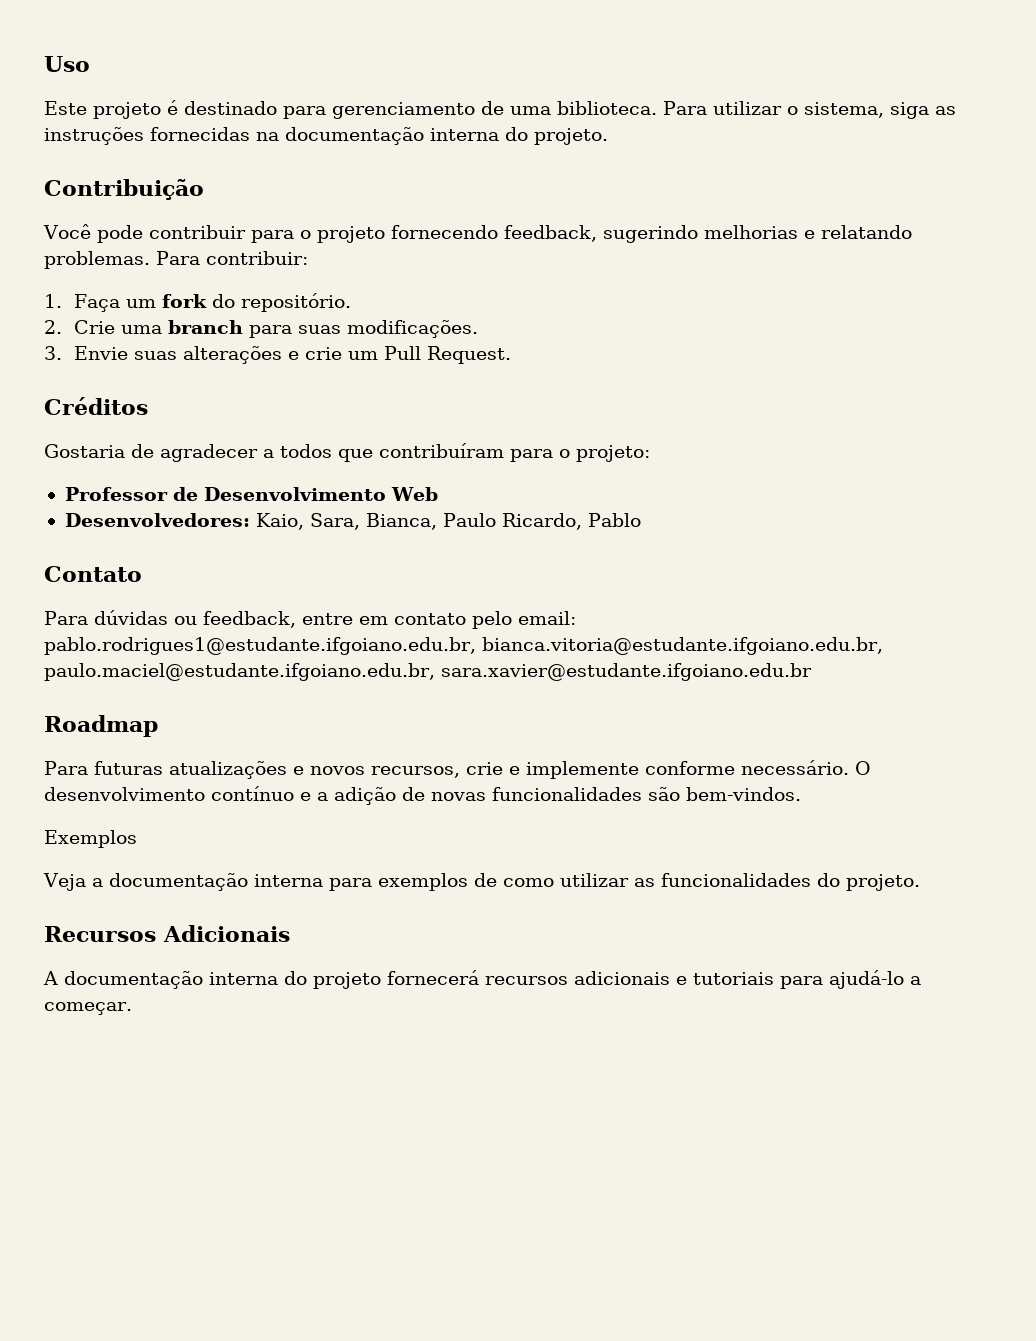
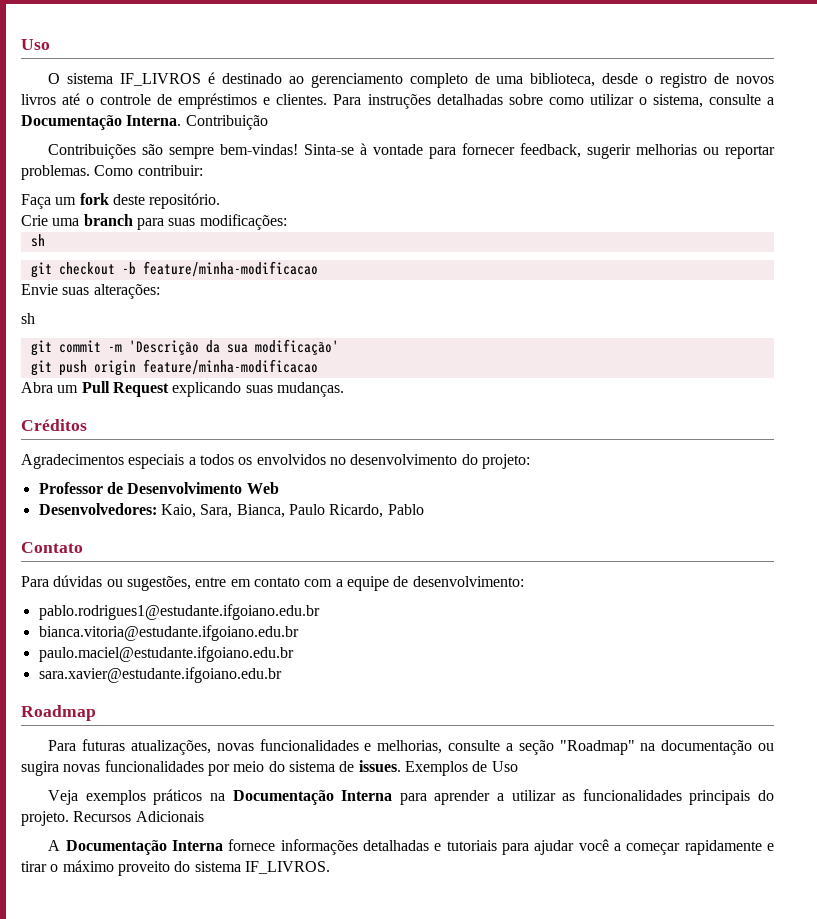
[44,56,90,72] [44,100,956,119] [44,127,608,145] [44,179,204,200] [43,224,912,243] [44,251,200,269] Uso // Este projeto é destinado para gerenciamento de uma biblioteca. Para utilizar o sistema, siga as instruções fornecidas na documentação interna do projeto. // Contribuição // Você pode contribuir para o projeto fornecendo feedback, sugerindo melhorias e relatando problemas. Para -> [21,39,50,50] [48,72,774,88] [21,93,774,109] [21,115,268,130] [48,143,776,159] [21,165,134,180] Uso // O sistema IF_LIVROS é destinado ao gerenciamento completo de uma biblioteca, desde o registro de novos livros até o controle de empréstimos e clientes. Para instruções detalhadas sobre como utilizar o sistema, consulte a Documentação Interna. Contribuição // Contribuições são sempre bem-vindas! Sinta-se à vontade para fornecer feedback, sugerir melhorias ou reportar problemas. Como
[44,294,62,308] 1. -> (203, 170) none
[211,294,235,308] do -> [112,194,145,205] deste
[44,320,62,334] 2. -> (221, 201) none
[346,320,478,338] [44,346,511,364] [44,397,148,415] [44,443,570,462] modificações. // 3. Envie suas alterações e crie um Pull Request. // Créditos // Gostaria de agradecer a todos que contribuíram para o -> [199,214,287,230] [30,234,45,247] [30,261,318,278] [21,284,160,299] [21,313,35,324] [30,339,339,356] [30,359,318,376] [21,381,344,397] [21,419,87,431] [21,454,478,469] modificações: // sh // git checkout -b feature/minha-modificacao // Envie suas alterações: // sh // git commit -m 'Descrição da sua modificação' // git push origin feature/minha-modificacao // Abra um Pull Request explicando suas mudanças. // Créditos // Agradecimentos especiais a todos os envolvidos no desenvolvimento do
[202,611,296,628] feedback, -> [126,576,191,591] sugestões,
[471,611,576,629] [44,637,883,655] [44,663,812,681] [44,715,158,737] [44,760,871,779] [44,786,801,805] pelo email: pablo.rodrigues1@estudante.ifgoiano.edu.br, bianca.vitoria@estudante.ifgoiano.edu.br, paulo.maciel@estudante.ifgoiano.edu.br, sara.xavier@estudante.ifgoiano.edu.br // Roadmap // Para futuras atualizações e novos recursos, crie e implemente conforme necessário. O desenvolvimento contínuo e a adição de novas funcionalidades são bem-vindos. // -> [304,576,524,591] [38,604,320,620] [38,625,299,641] [38,646,294,662] [38,667,282,683] [21,705,96,721] [48,739,775,755] [21,760,401,776] com a equipe de desenvolvimento: // pablo.rodrigues1@estudante.ifgoiano.edu.br // bianca.vitoria@estudante.ifgoiano.edu.br // paulo.maciel@estudante.ifgoiano.edu.br // sara.xavier@estudante.ifgoiano.edu.br // Roadmap // Para futuras atualizações, novas funcionalidades e melhorias, consulte a seção "Roadmap" na documentação ou sugira novas funcionalidades por meio do sistema de issues.
(137, 839) none -> [472,761,518,772] de Uso
[91,873,554,891] a documentação interna para exemplos de como -> [85,789,505,805] exemplos práticos na Documentação Interna para aprender a
[816,873,920,891] do projeto. // -> [689,790,774,805] [21,811,69,826] principais do projeto.
[64,970,921,989] [44,1002,132,1015] documentação interna do projeto fornecerá recursos adicionais e tutoriais para ajudá-lo a começar. -> [65,839,774,855] [21,860,330,876] Documentação Interna fornece informações detalhadas e tutoriais para ajudar você a começar rapidamente e tirar o máximo proveito do sistema IF_LIVROS.

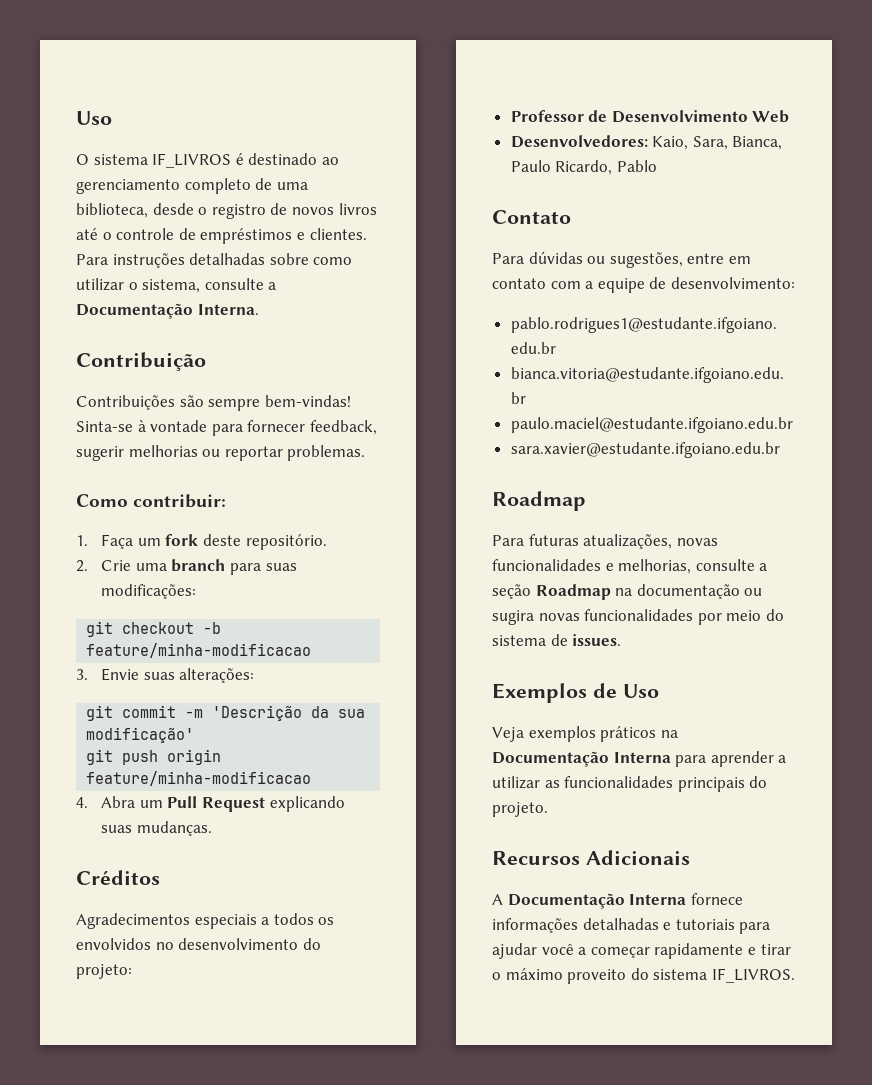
(182, 120) none -> (259, 309) //
(90, 172) none -> (366, 453) //
(203, 170) none -> [76,535,88,546] 1.
(221, 201) none -> [76,560,88,572] 2.
[30,234,45,247] // sh -> (197, 591) none
(318, 269) none -> [76,669,88,680] 3.
[21,313,35,324] // sh -> (255, 675) none
(318, 367) none -> [76,797,88,808] 4.
[559,740,635,755] "Roadmap" -> [535,584,611,600] Roadmap
(401, 766) none -> (622, 640) //
(69, 818) none -> (548, 809) //

